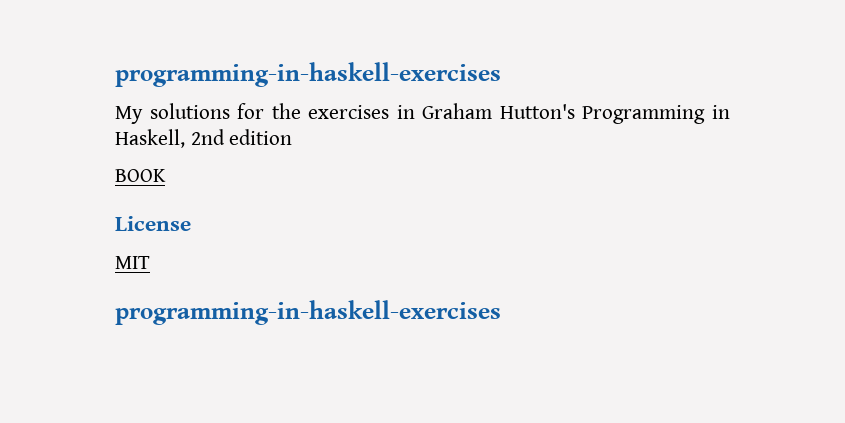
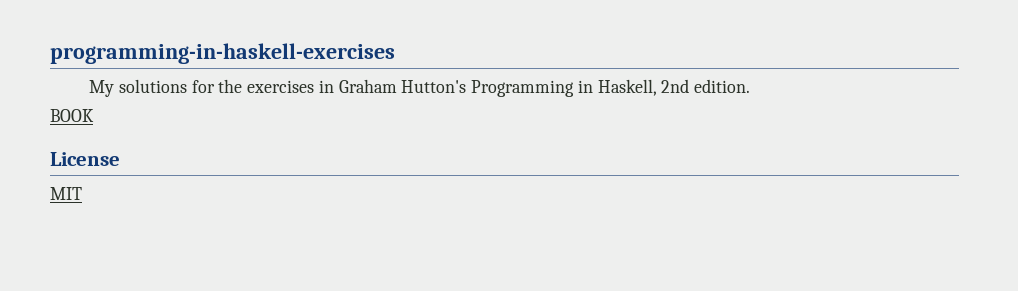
[229,129,293,145] edition -> [693,79,750,93] edition.
[115,300,501,325] // programming-in-haskell-exercises -> (82, 193) none

